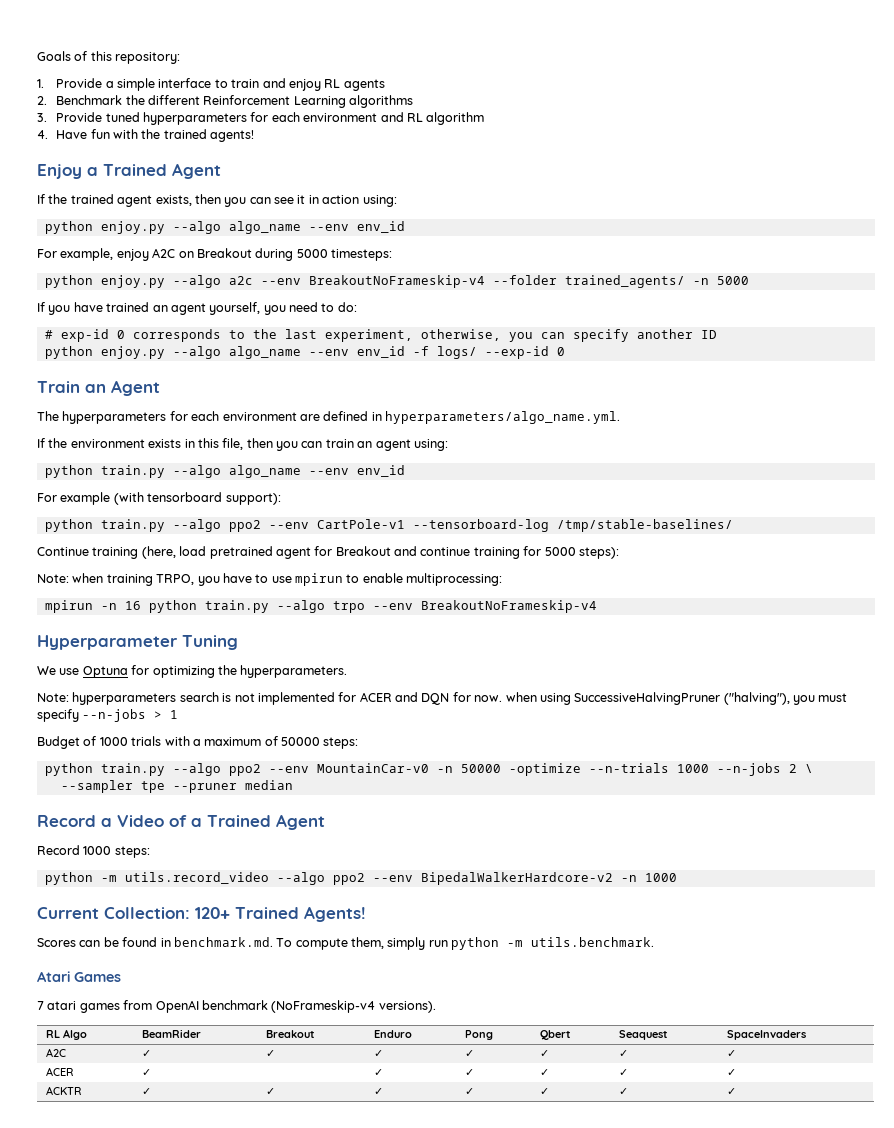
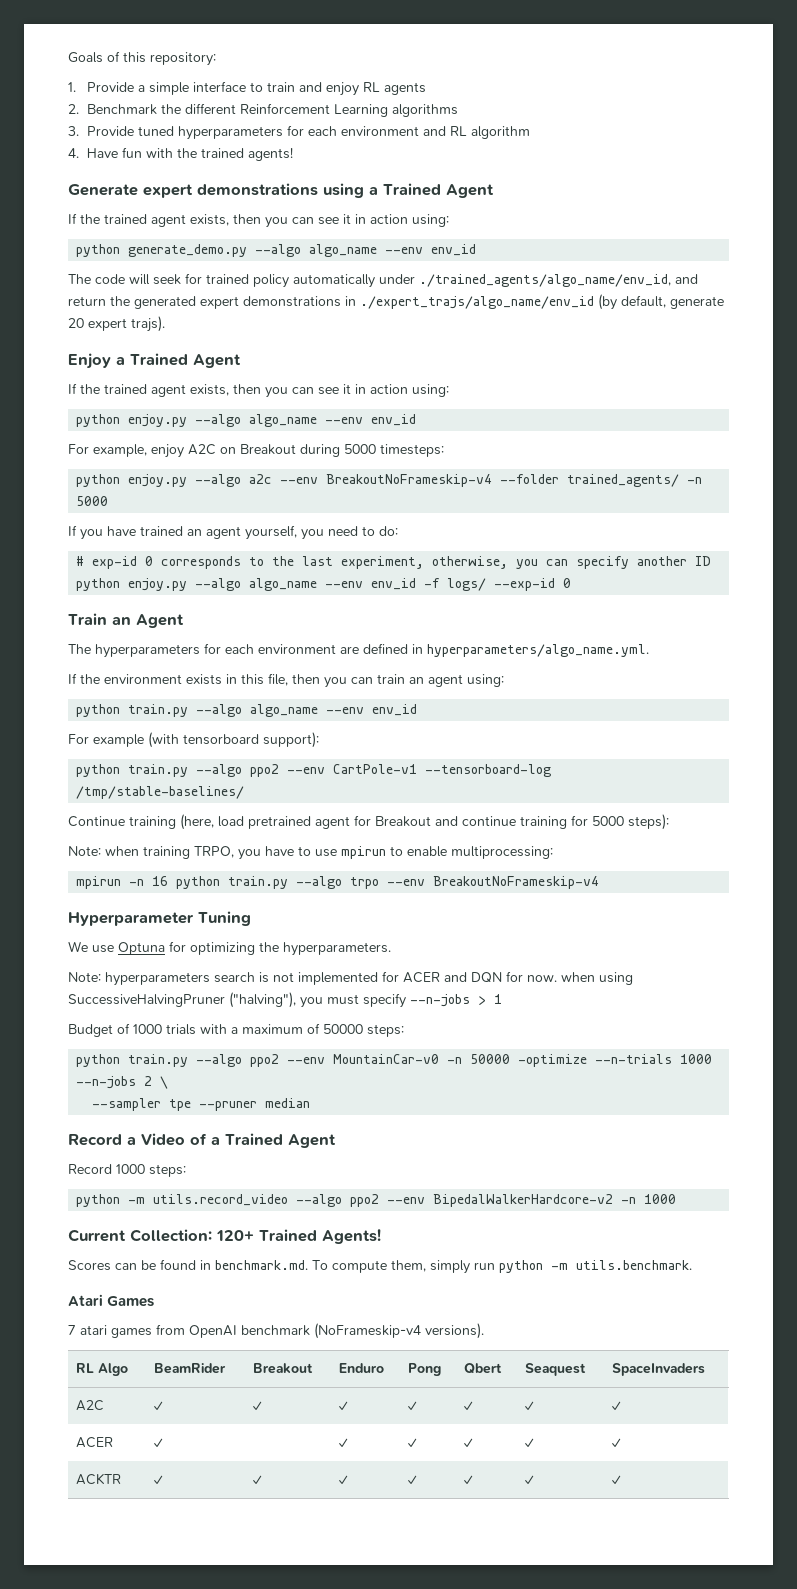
(255, 136) none -> [68,183,494,198] [68,213,449,228] [76,244,477,257] [68,273,698,288] [68,294,724,310] [68,316,165,332] // Generate expert demonstrations using a Trained Agent // If the trained agent exists, then you can see it in action using: // python generate_demo.py --algo algo_name --env env_id // The code will seek for trained policy automatically under ./trained_agents/algo_name/env_id, and return the generated expert demonstrations in ./expert_trajs/algo_name/env_id (by default, generate 20 expert trajs).

